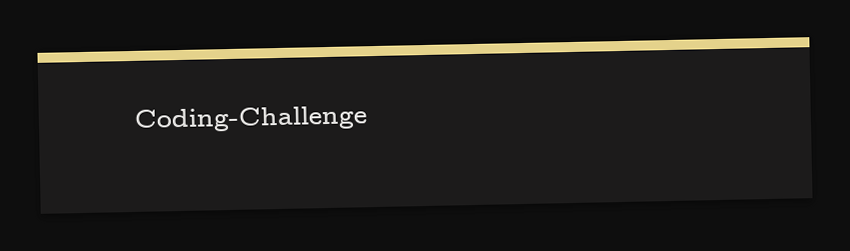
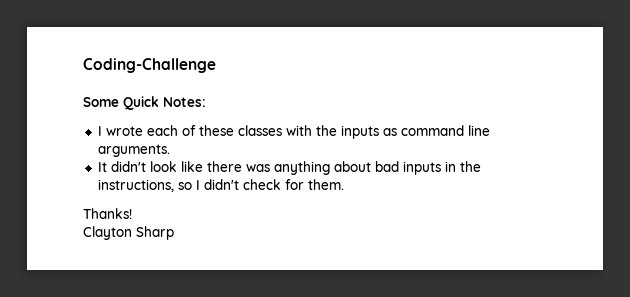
(368, 119) none -> [83,96,206,110] [97,125,490,139] [97,144,170,157] [97,161,481,175] [97,179,344,192] [83,208,132,219] [83,226,174,240] // Some Quick Notes: // I wrote each of these classes with the inputs as command line arguments. // It didn't look like there was anything about bad inputs in the instructions, so I didn't check for them. // Thanks! // Clayton Sharp

